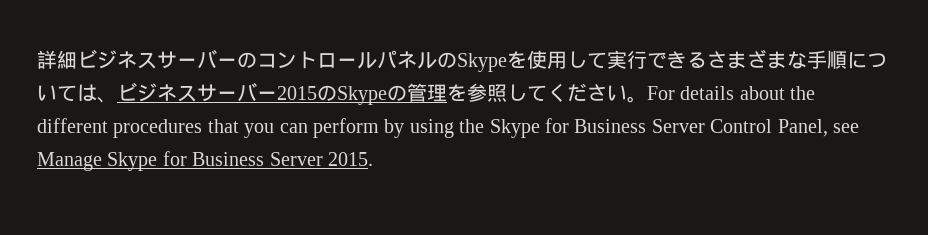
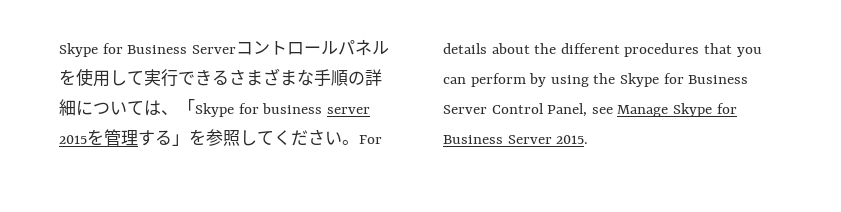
[37,49,257,69] 詳細ビジネスサーバーの -> [59,43,236,57] Skype for Business Server
[437,52,507,72] のSkype -> (389, 48) none
(847, 59) none -> [348,69,382,86] [59,99,76,116] の詳細
[117,82,447,105] ビジネスサーバー2015のSkypeの管理 -> [178,99,370,117] [59,129,189,146] 「Skype for business server 2015を管理する」

